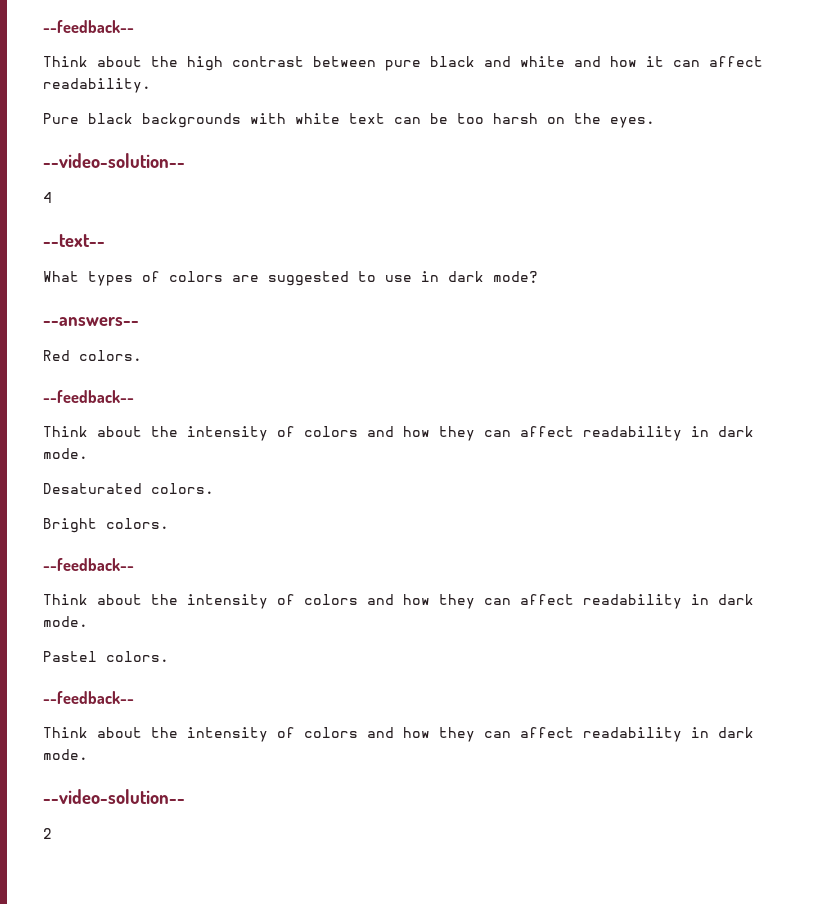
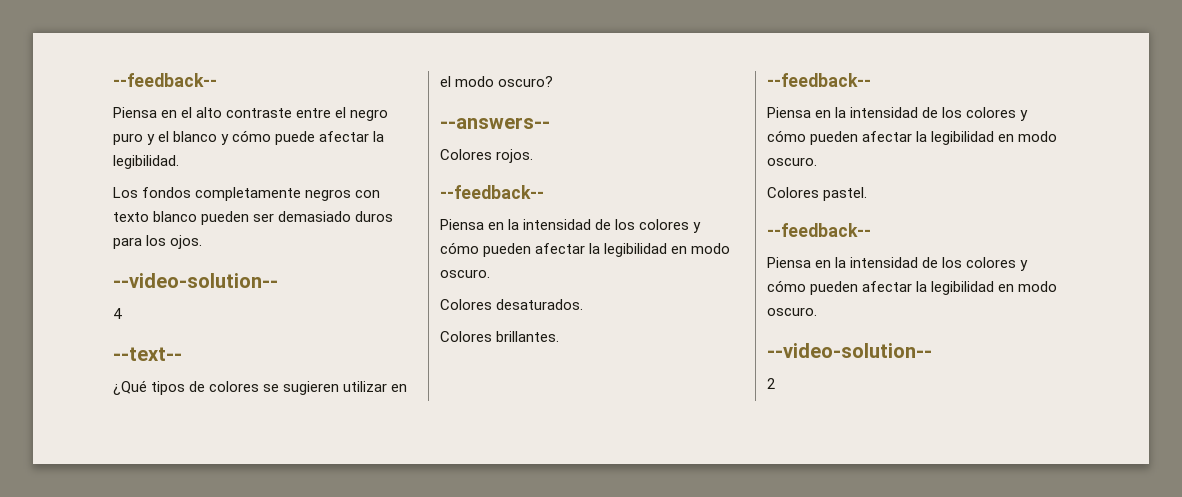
[43,20,134,33] [43,56,763,71] [43,78,151,93] [43,113,655,128] [43,153,185,168] [43,192,52,203] [43,234,105,247] [43,271,538,286] --feedback-- // Think about the high contrast between pure black and white and how it can affect readability. // Pure black backgrounds with white text can be too harsh on the eyes. // --video-solution-- // 4 // --text-- // What types of colors are suggested to use in dark mode? -> [113,73,217,87] [113,107,389,121] [113,130,385,145] [113,155,179,169] [113,187,381,201] [113,211,394,225] [113,235,203,249] [113,273,278,288] [113,308,122,319] [113,347,182,361] [113,380,408,395] [440,76,554,87] --feedback-- // Piensa en el alto contraste entre el negro puro y el blanco y cómo puede afectar la legibilidad. // Los fondos completamente negros con texto blanco pueden ser demasiado duros para los ojos. // --video-solution-- // 4 // --text-- // ¿Qué tipos de colores se sugieren utilizar en el modo oscuro?
[43,350,142,361] [43,390,134,403] [43,426,754,441] [43,448,88,459] [43,483,214,494] [43,518,169,533] [43,558,134,571] [43,594,754,609] [43,616,88,627] [43,651,169,662] [43,691,134,704] [43,727,754,742] [43,749,88,760] Red colors. // --feedback-- // Think about the intensity of colors and how they can affect readability in dark mode. // Desaturated colors. // Bright colors. // --feedback-- // Think about the intensity of colors and how they can affect readability in dark mode. // Pastel colors. // --feedback-- // Think about the intensity of colors and how they can affect readability in dark mode. -> [440,149,534,163] [440,185,544,199] [440,219,702,233] [440,242,731,257] [440,269,490,278] [440,299,584,310] [440,331,560,342] [767,73,871,87] [767,107,1029,121] [767,130,1058,145] [767,157,817,166] [767,187,868,201] [767,223,871,237] [767,257,1029,271] [767,280,1058,295] [767,307,817,316] Colores rojos. // --feedback-- // Piensa en la intensidad de los colores y cómo pueden afectar la legibilidad en modo oscuro. // Colores desaturados. // Colores brillantes. // --feedback-- // Piensa en la intensidad de los colores y cómo pueden afectar la legibilidad en modo oscuro. // Colores pastel. // --feedback-- // Piensa en la intensidad de los colores y cómo pueden afectar la legibilidad en modo oscuro.

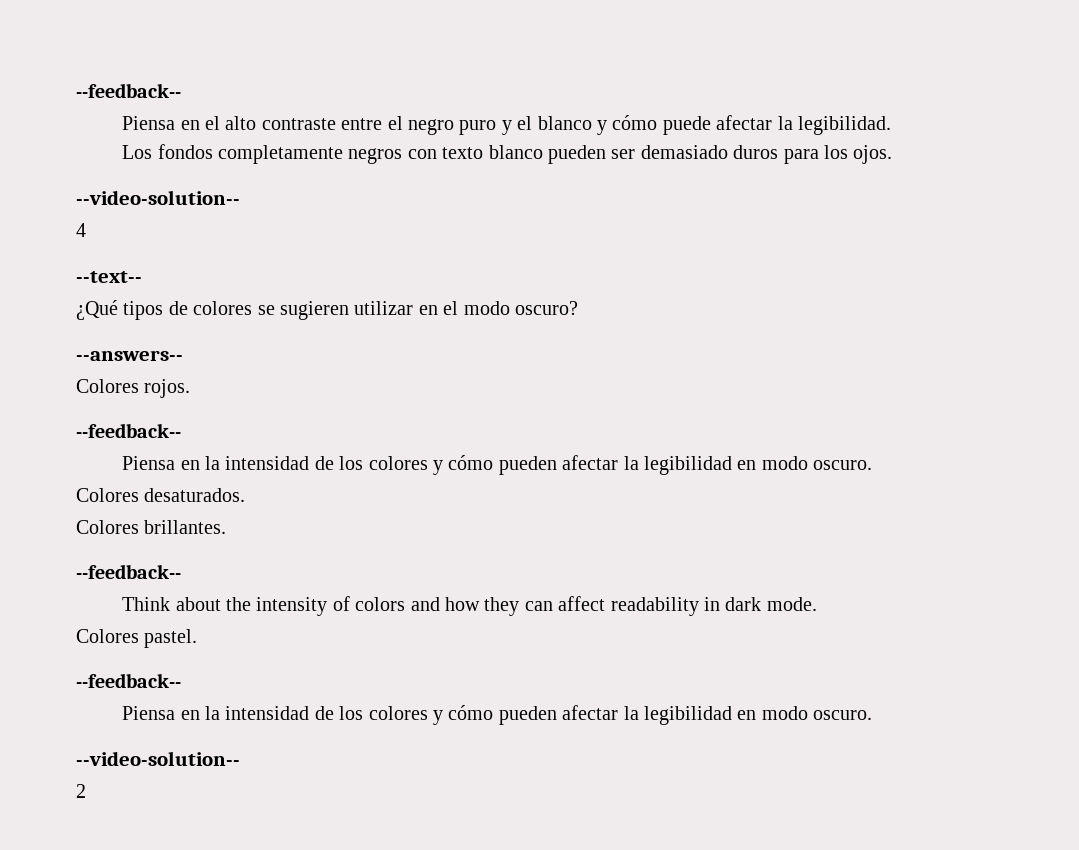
[767,107,1029,121] [767,130,1058,145] [767,157,817,166] Piensa en la intensidad de los colores y cómo pueden afectar la legibilidad en modo oscuro. -> [122,596,817,616] Think about the intensity of colors and how they can affect readability in dark mode.

